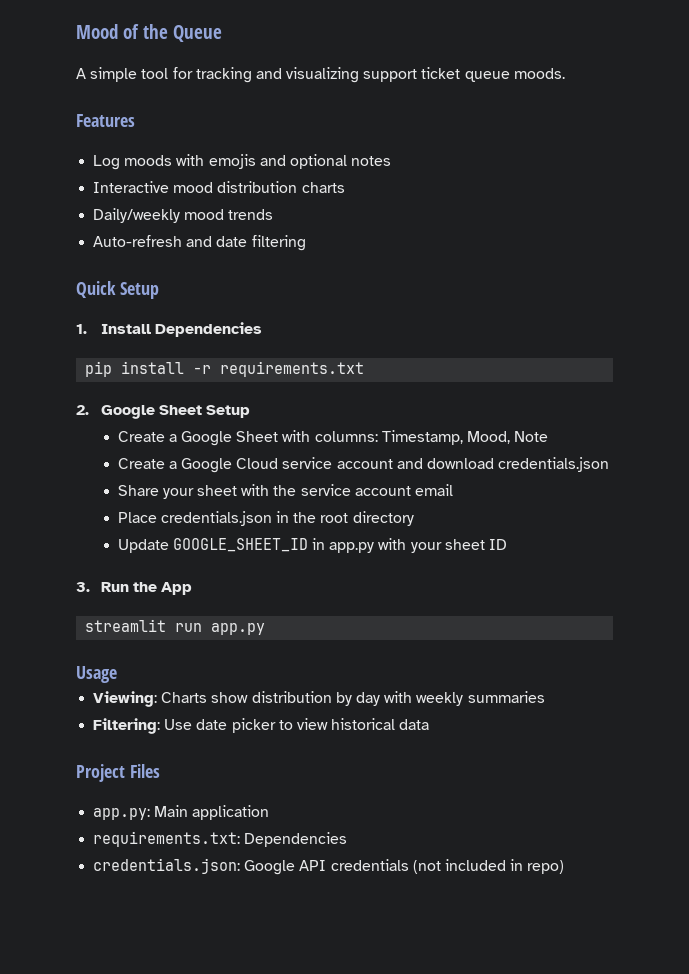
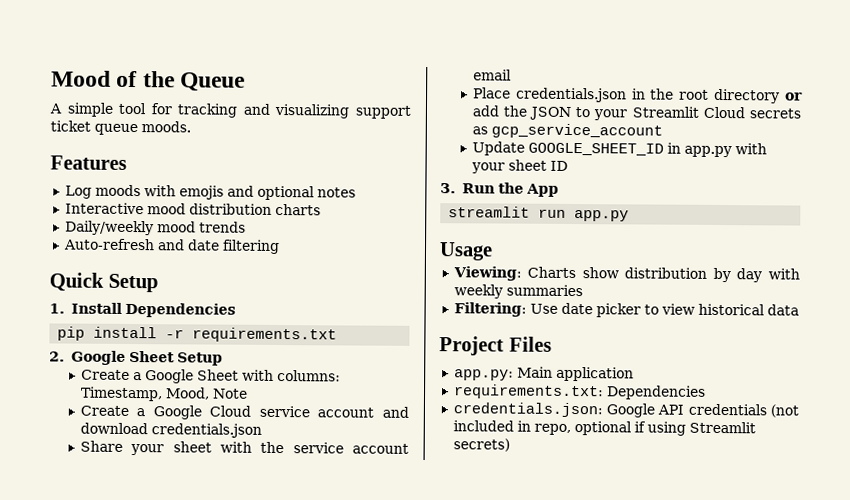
(414, 518) none -> [785,92,803,101] [471,105,801,121] [471,123,663,139] or add the JSON to your Streamlit Cloud secrets as gcp_service_account
[527,860,565,874] repo) -> [533,421,756,436] [452,438,510,452] repo, optional if using Streamlit secrets)

